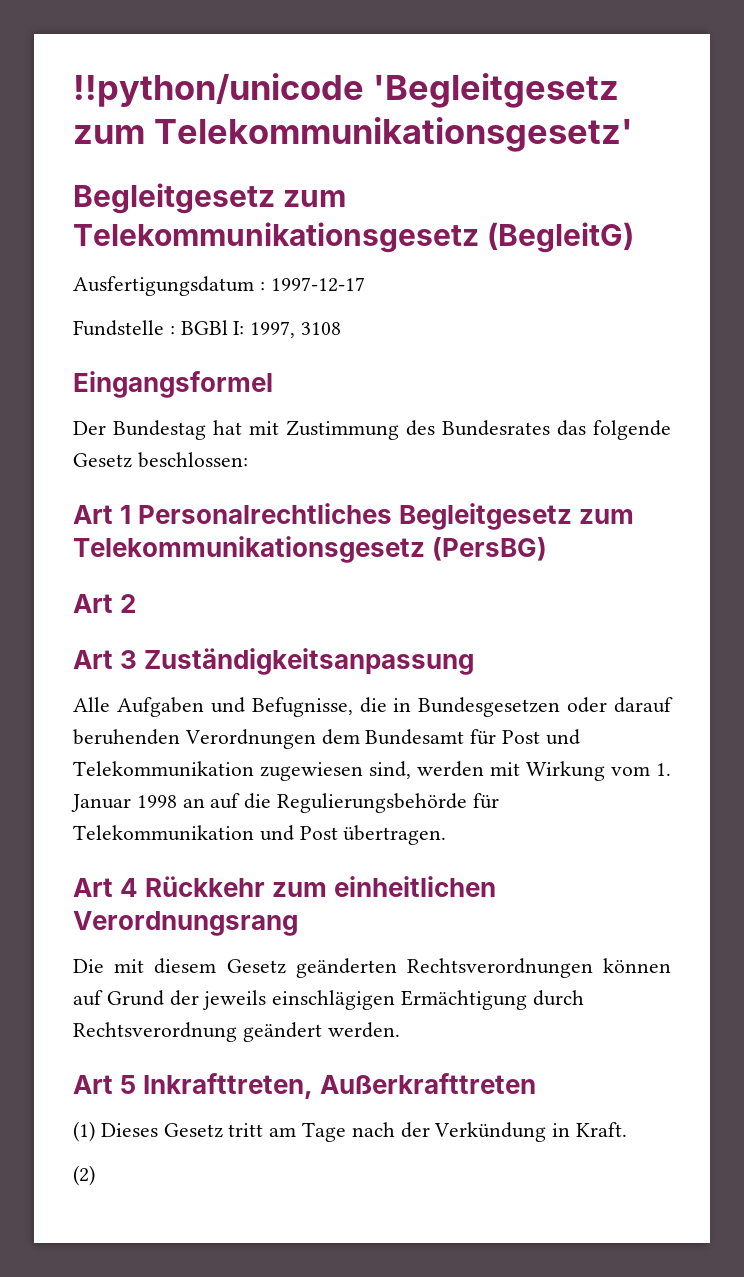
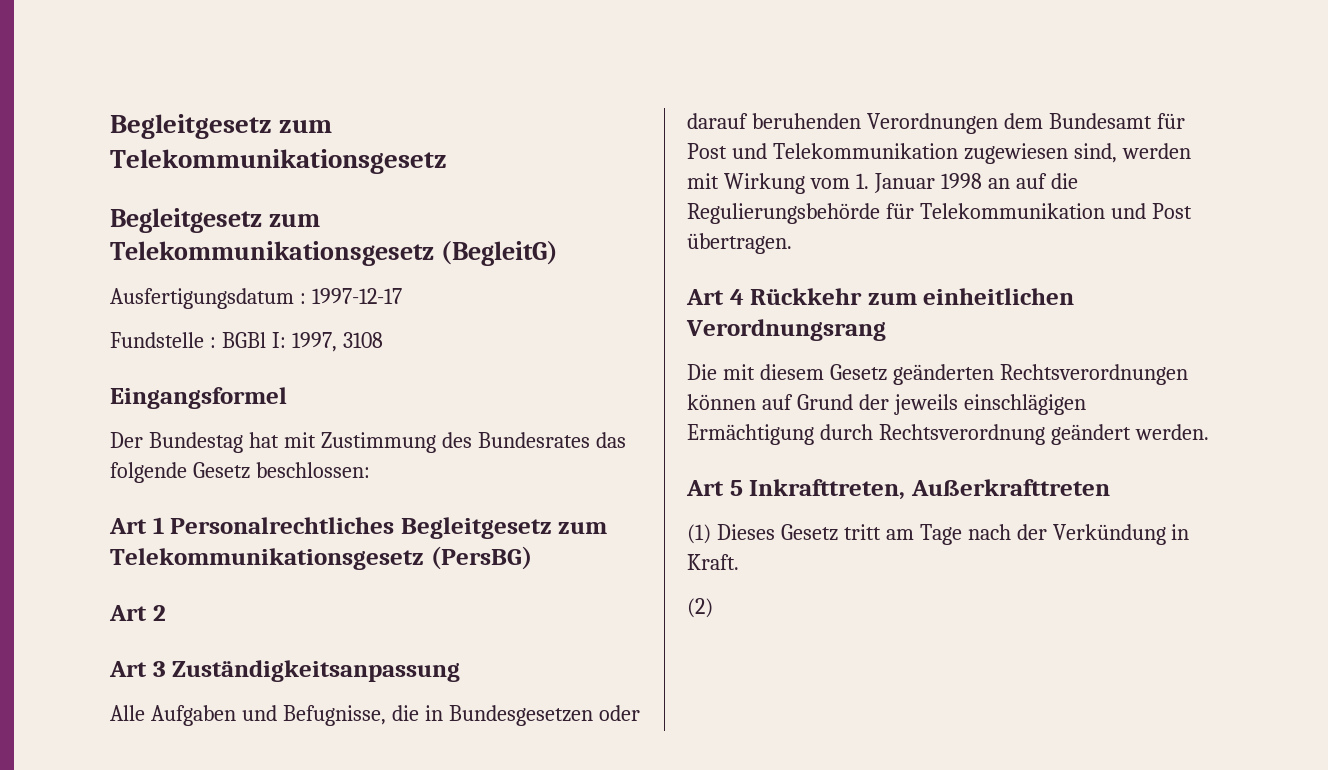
[73,73,620,108] [73,117,634,152] !!python/unicode 'Begleitgesetz zum Telekommunikationsgesetz' -> [110,114,333,139] [110,149,447,174] Begleitgesetz zum Telekommunikationsgesetz

